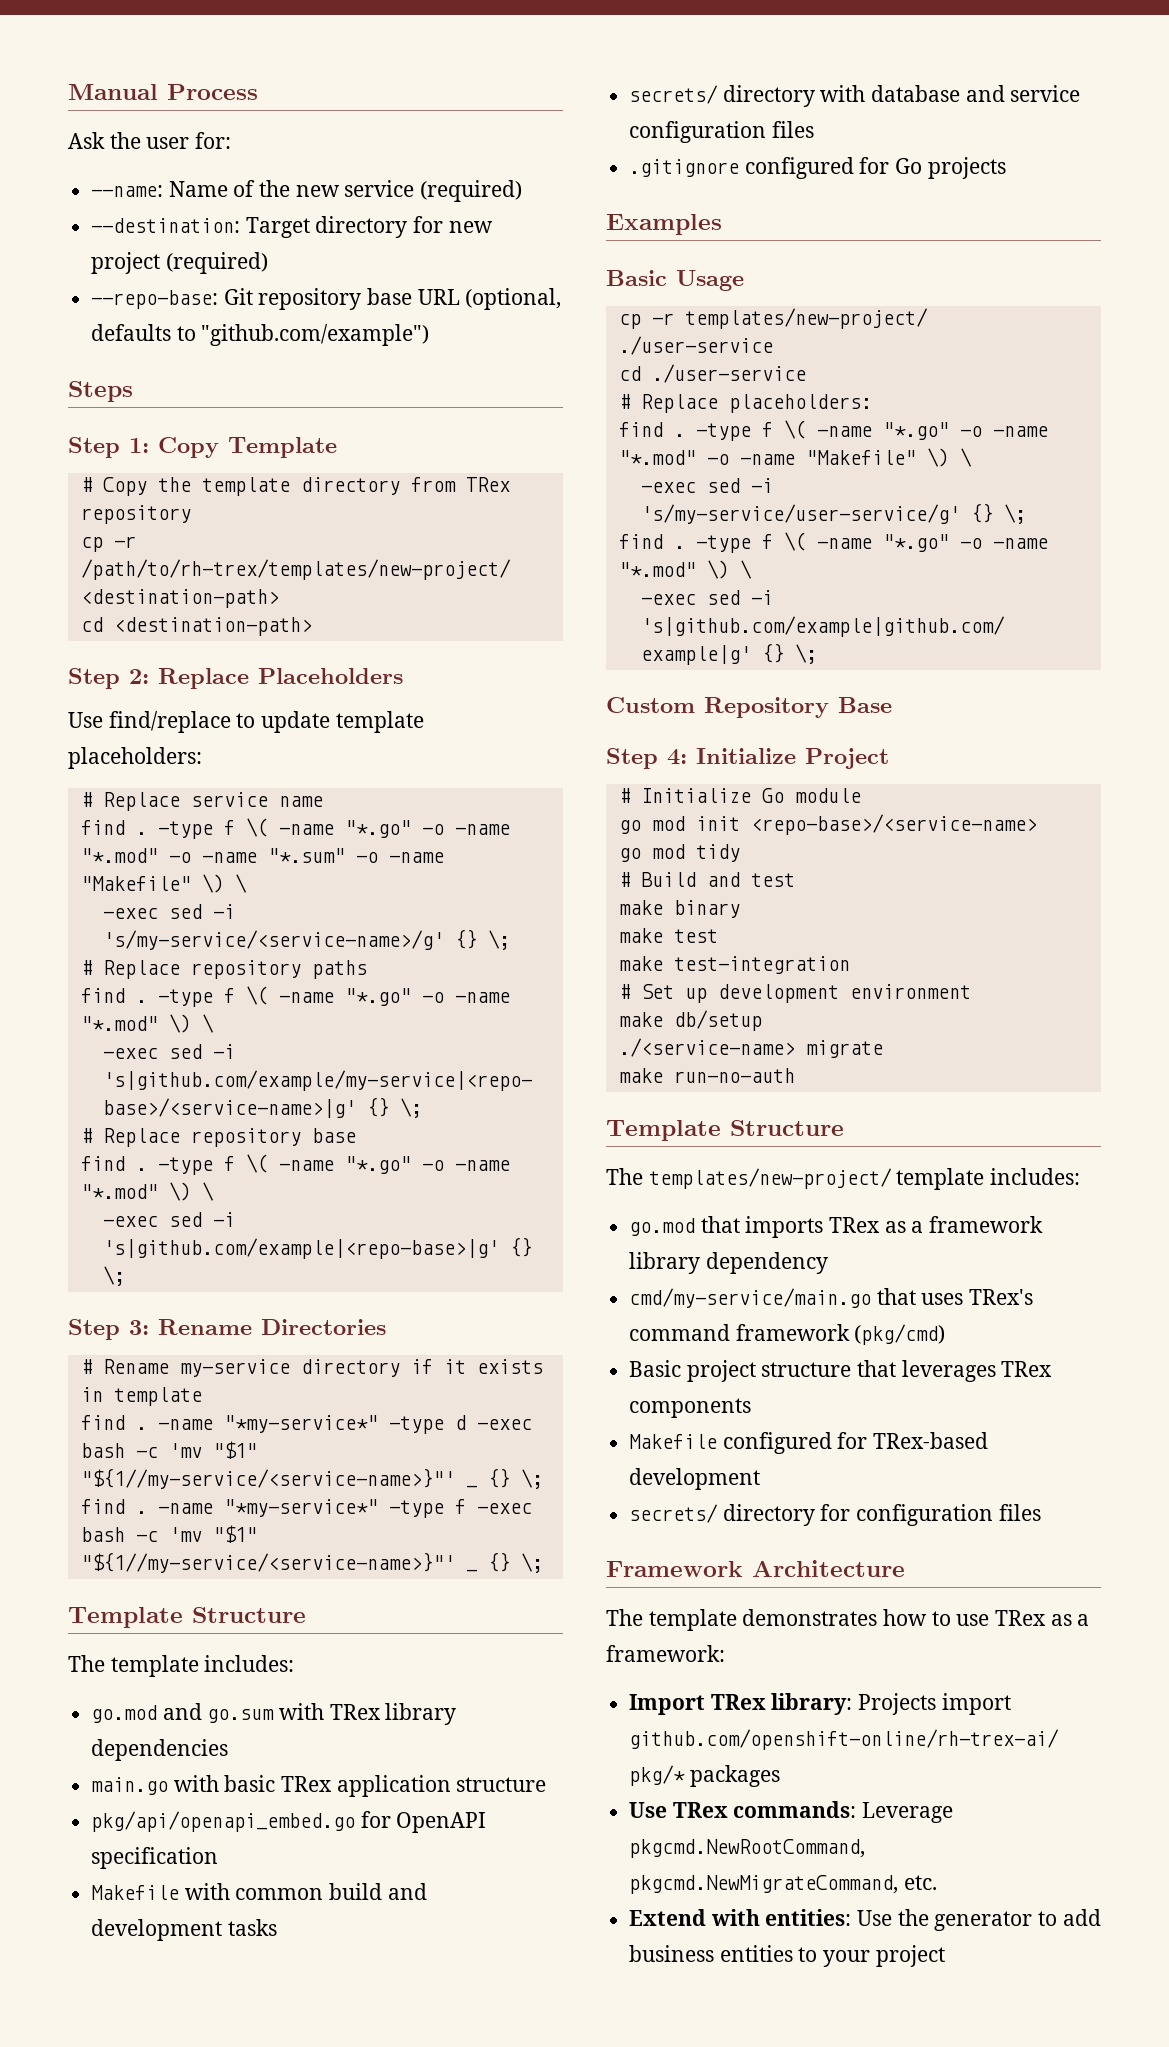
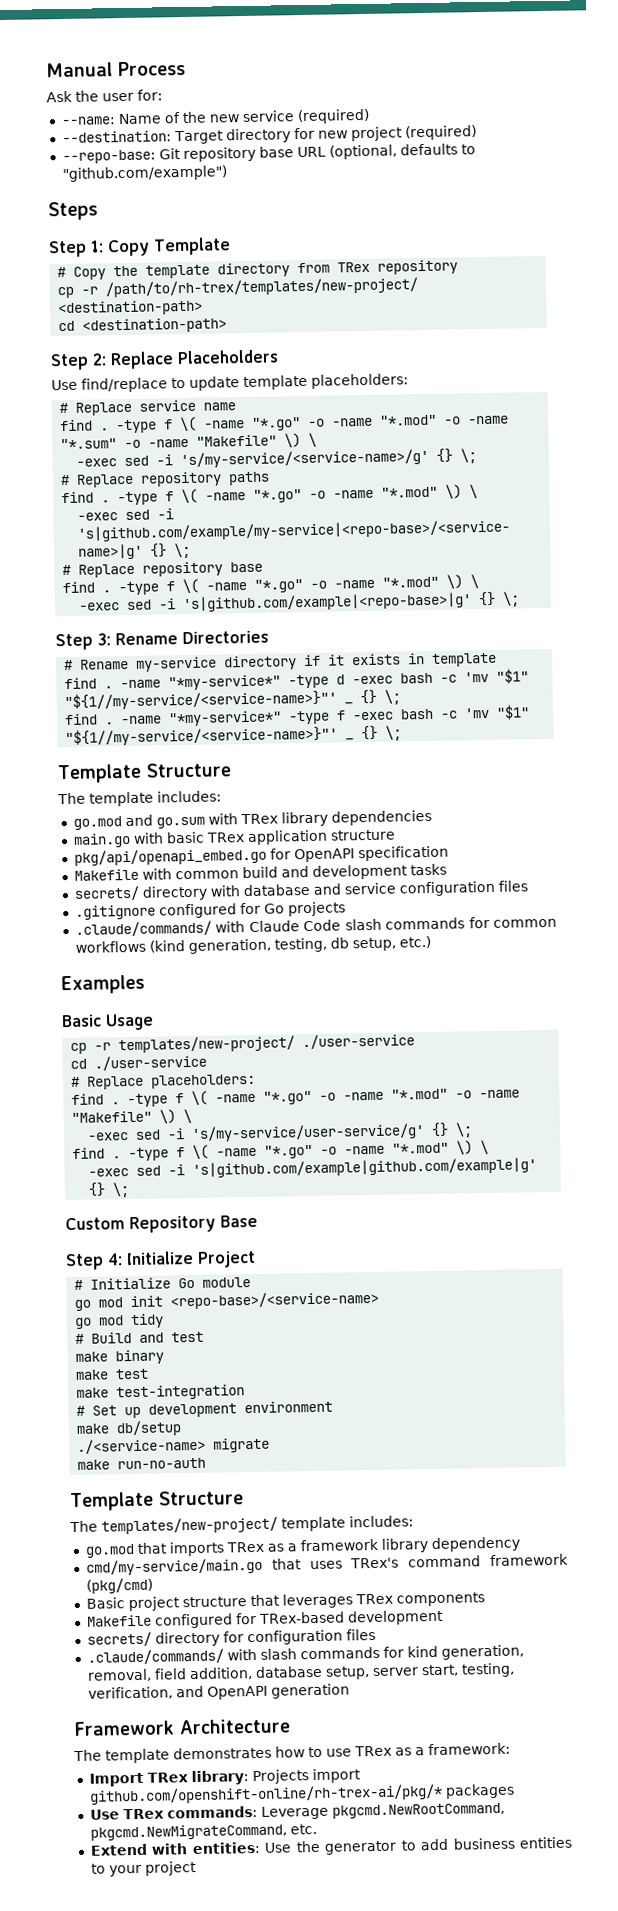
(1006, 168) none -> [74,916,557,937] [74,935,431,955] // .claude/commands/ with Claude Code slash commands for common workflows (kind generation, testing, db setup, etc.)
(1041, 1512) none -> [86,1644,524,1665] [86,1662,515,1682] [87,1683,350,1700] // .claude/commands/ with slash commands for kind generation, removal, field addition, database setup, server start, testing, verification, and OpenAPI generation

